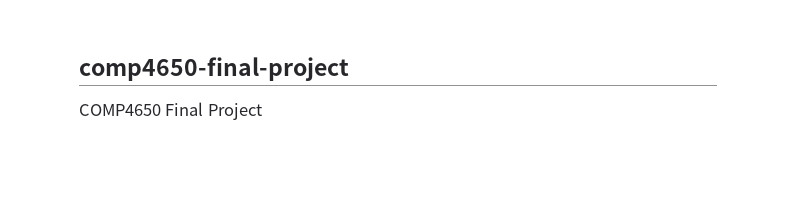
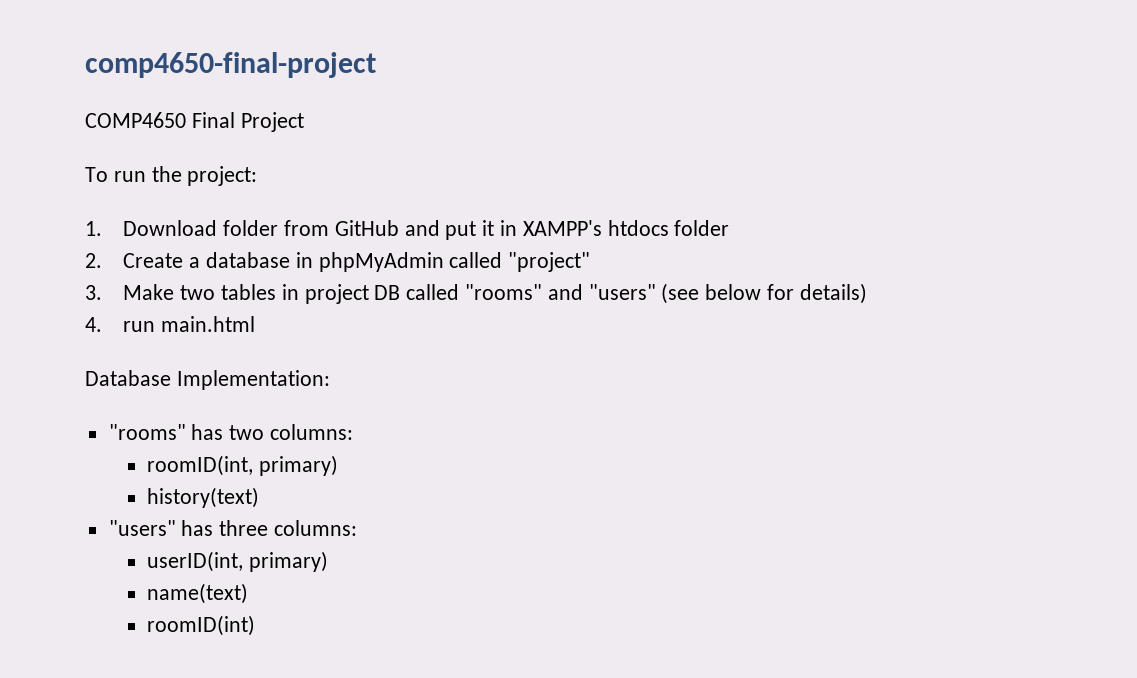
(262, 111) none -> [85,166,258,186] [85,220,730,240] [85,252,591,272] [85,283,867,304] [85,316,256,332] [85,370,330,390] [108,424,354,440] [147,455,338,476] [147,487,260,508] [108,520,358,536] [147,551,328,572] [147,583,249,604] [147,615,256,636] // To run the project: // 1. Download folder from GitHub and put it in XAMPP's htdocs folder // 2. Create a database in phpMyAdmin called "project" // 3. Make two tables in project DB called "rooms" and "users" (see below for details) // 4. run main.html // Database Implementation: // "rooms" has two columns: // roomID(int, primary) // history(text) // "users" has three columns: // userID(int, primary) // name(text) // roomID(int)

